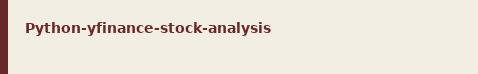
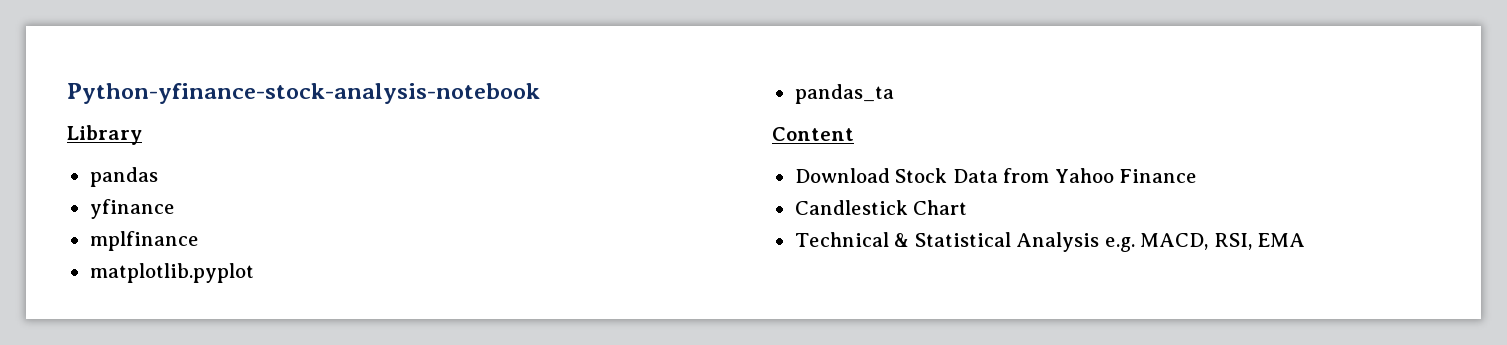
[25,22,271,36] Python-yfinance-stock-analysis -> [67,83,540,104] [67,125,142,145] [89,167,158,187] [89,199,175,219] [89,231,199,251] [89,263,254,283] [794,84,894,104] [772,127,854,141] [794,168,1198,183] [794,200,968,215] [794,232,1306,252] Python-yfinance-stock-analysis-notebook // Library // pandas // yfinance // mplfinance // matplotlib.pyplot // pandas_ta // Content // Download Stock Data from Yahoo Finance // Candlestick Chart // Technical & Statistical Analysis e.g. MACD, RSI, EMA

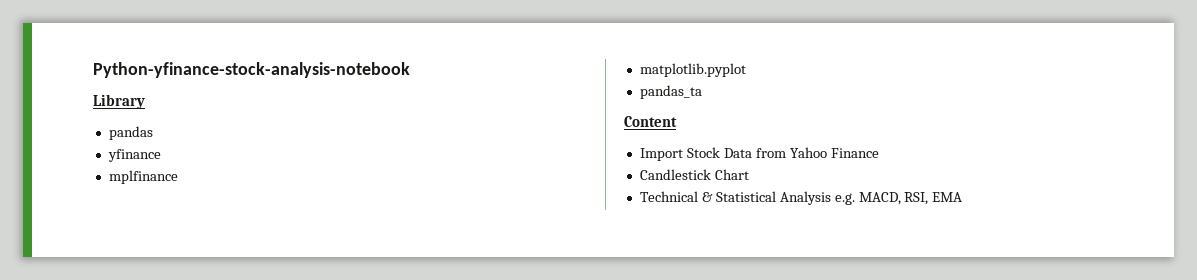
[794,168,890,183] Download -> [639,148,683,161] Import

